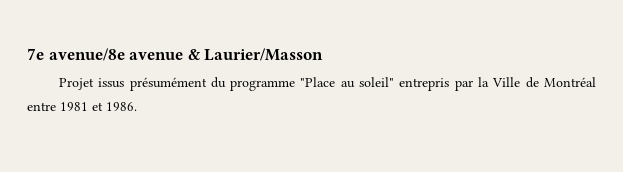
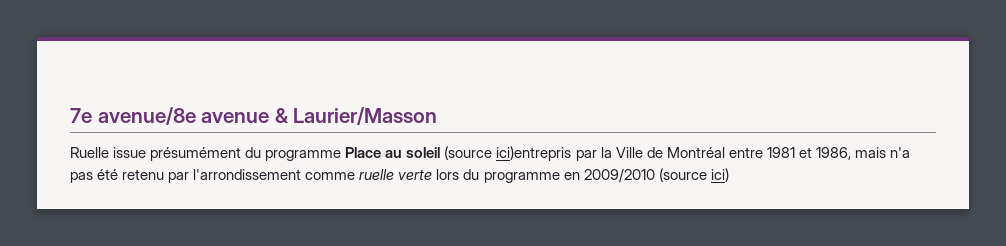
[58,78,125,90] Projet issus -> [70,147,147,158] Ruelle issue
[300,77,450,91] "Place au soleil" entrepris -> [345,146,572,161] Place au soleil (source ici)entrepris
[106,102,137,111] 1986. -> [815,147,910,160] [70,168,729,183] 1986, mais n'a pas été retenu par l'arrondissement comme ruelle verte lors du programme en 2009/2010 (source ici)

